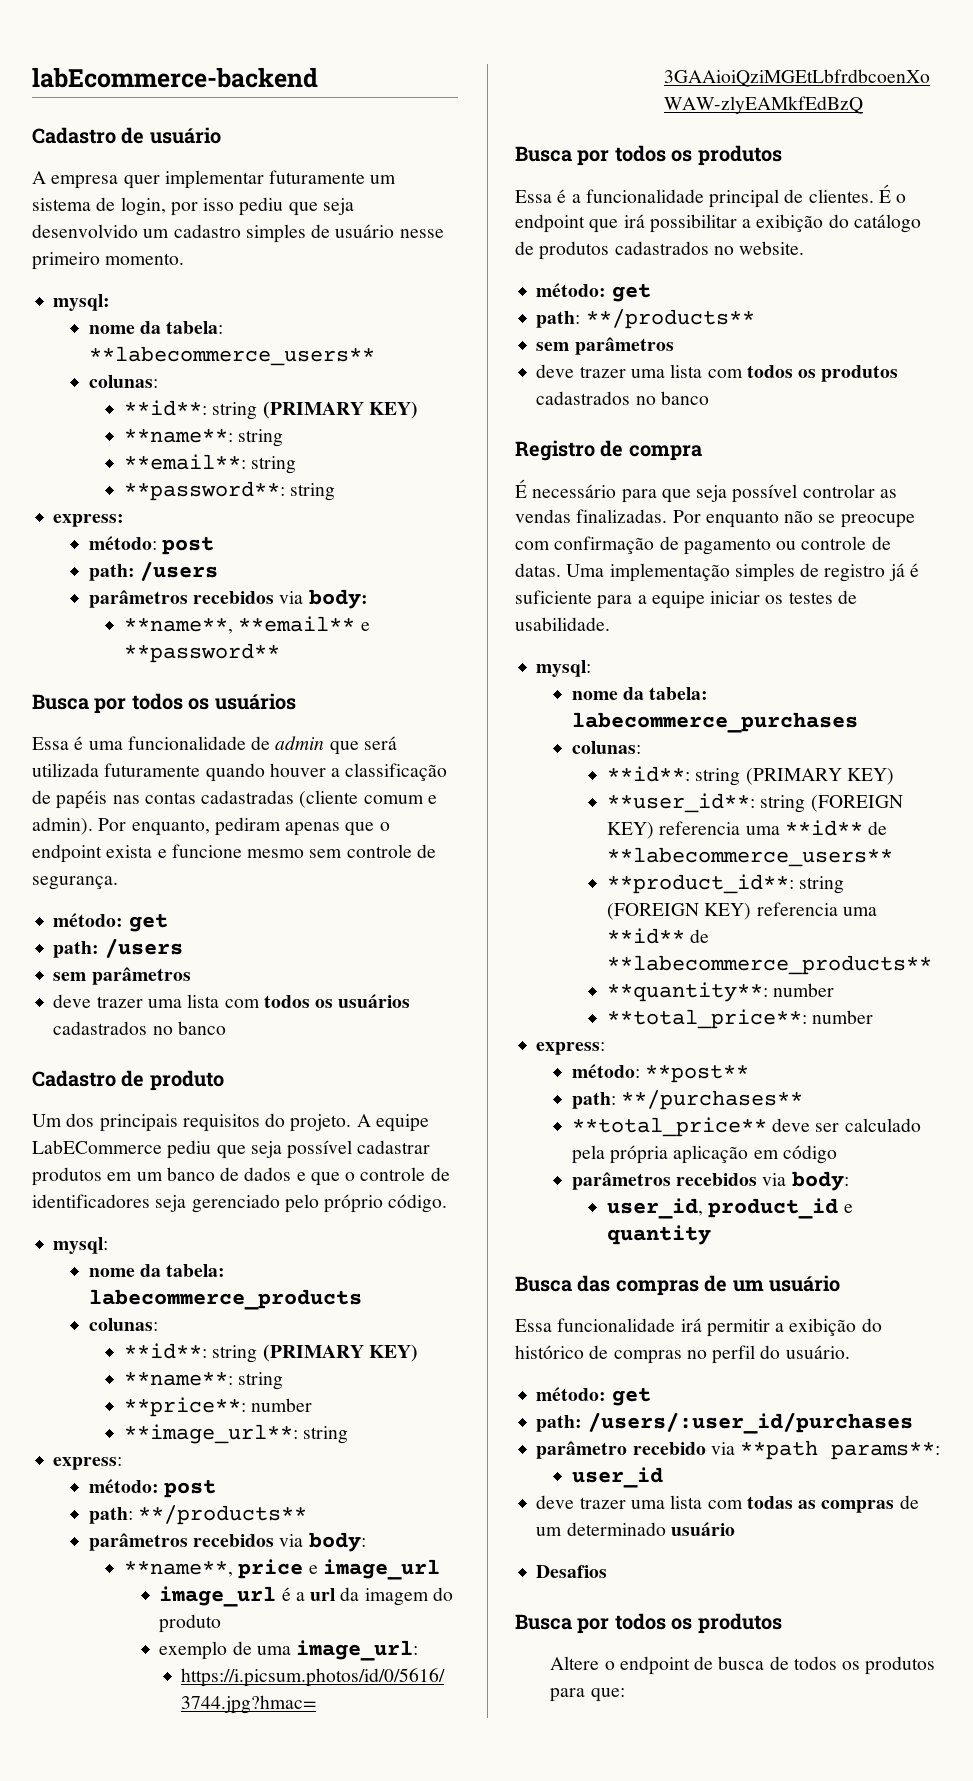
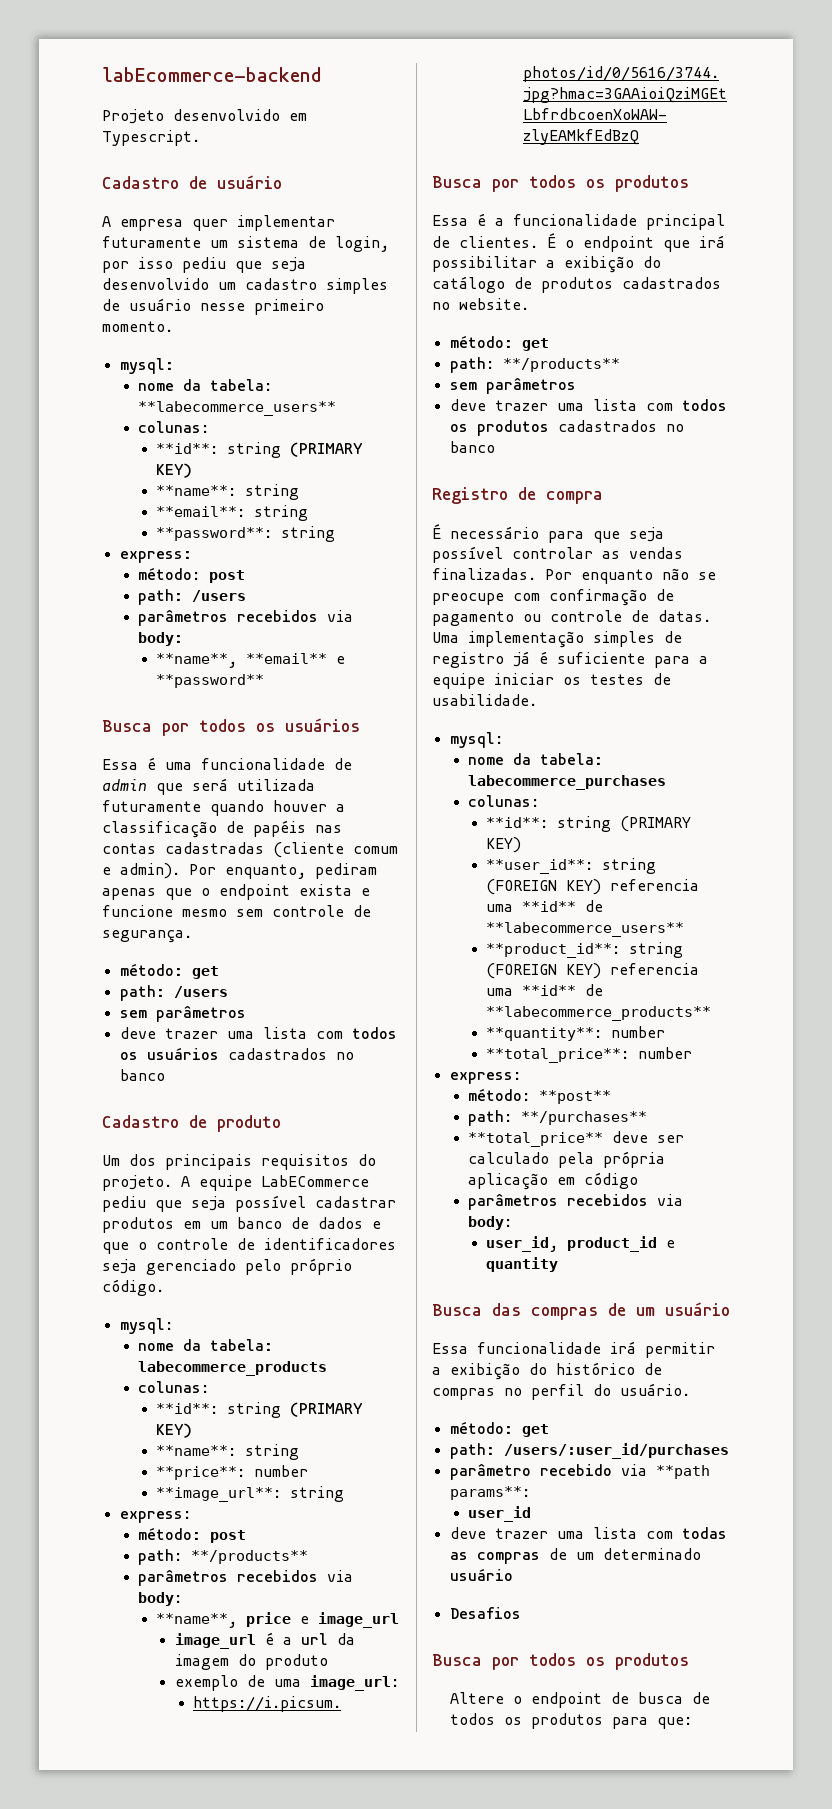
(318, 77) none -> [102,109,307,124] [102,130,200,146] // Projeto desenvolvido em Typescript.

